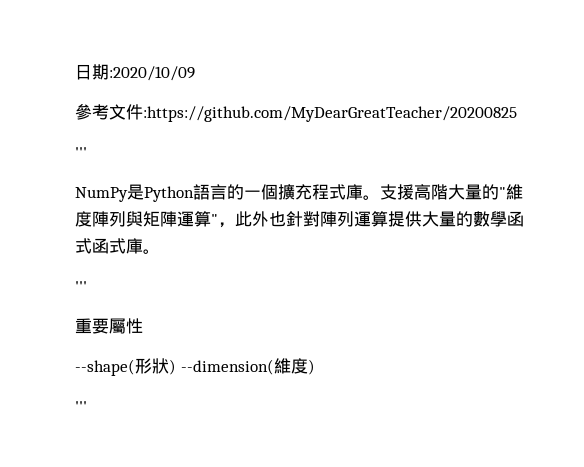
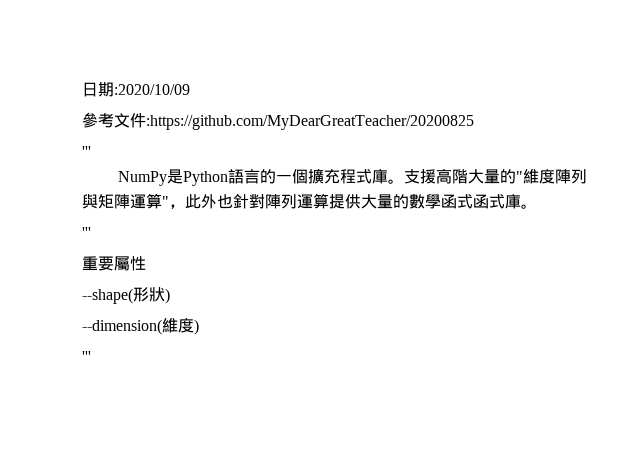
(176, 367) none -> (170, 296) //

